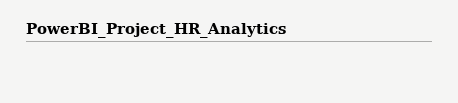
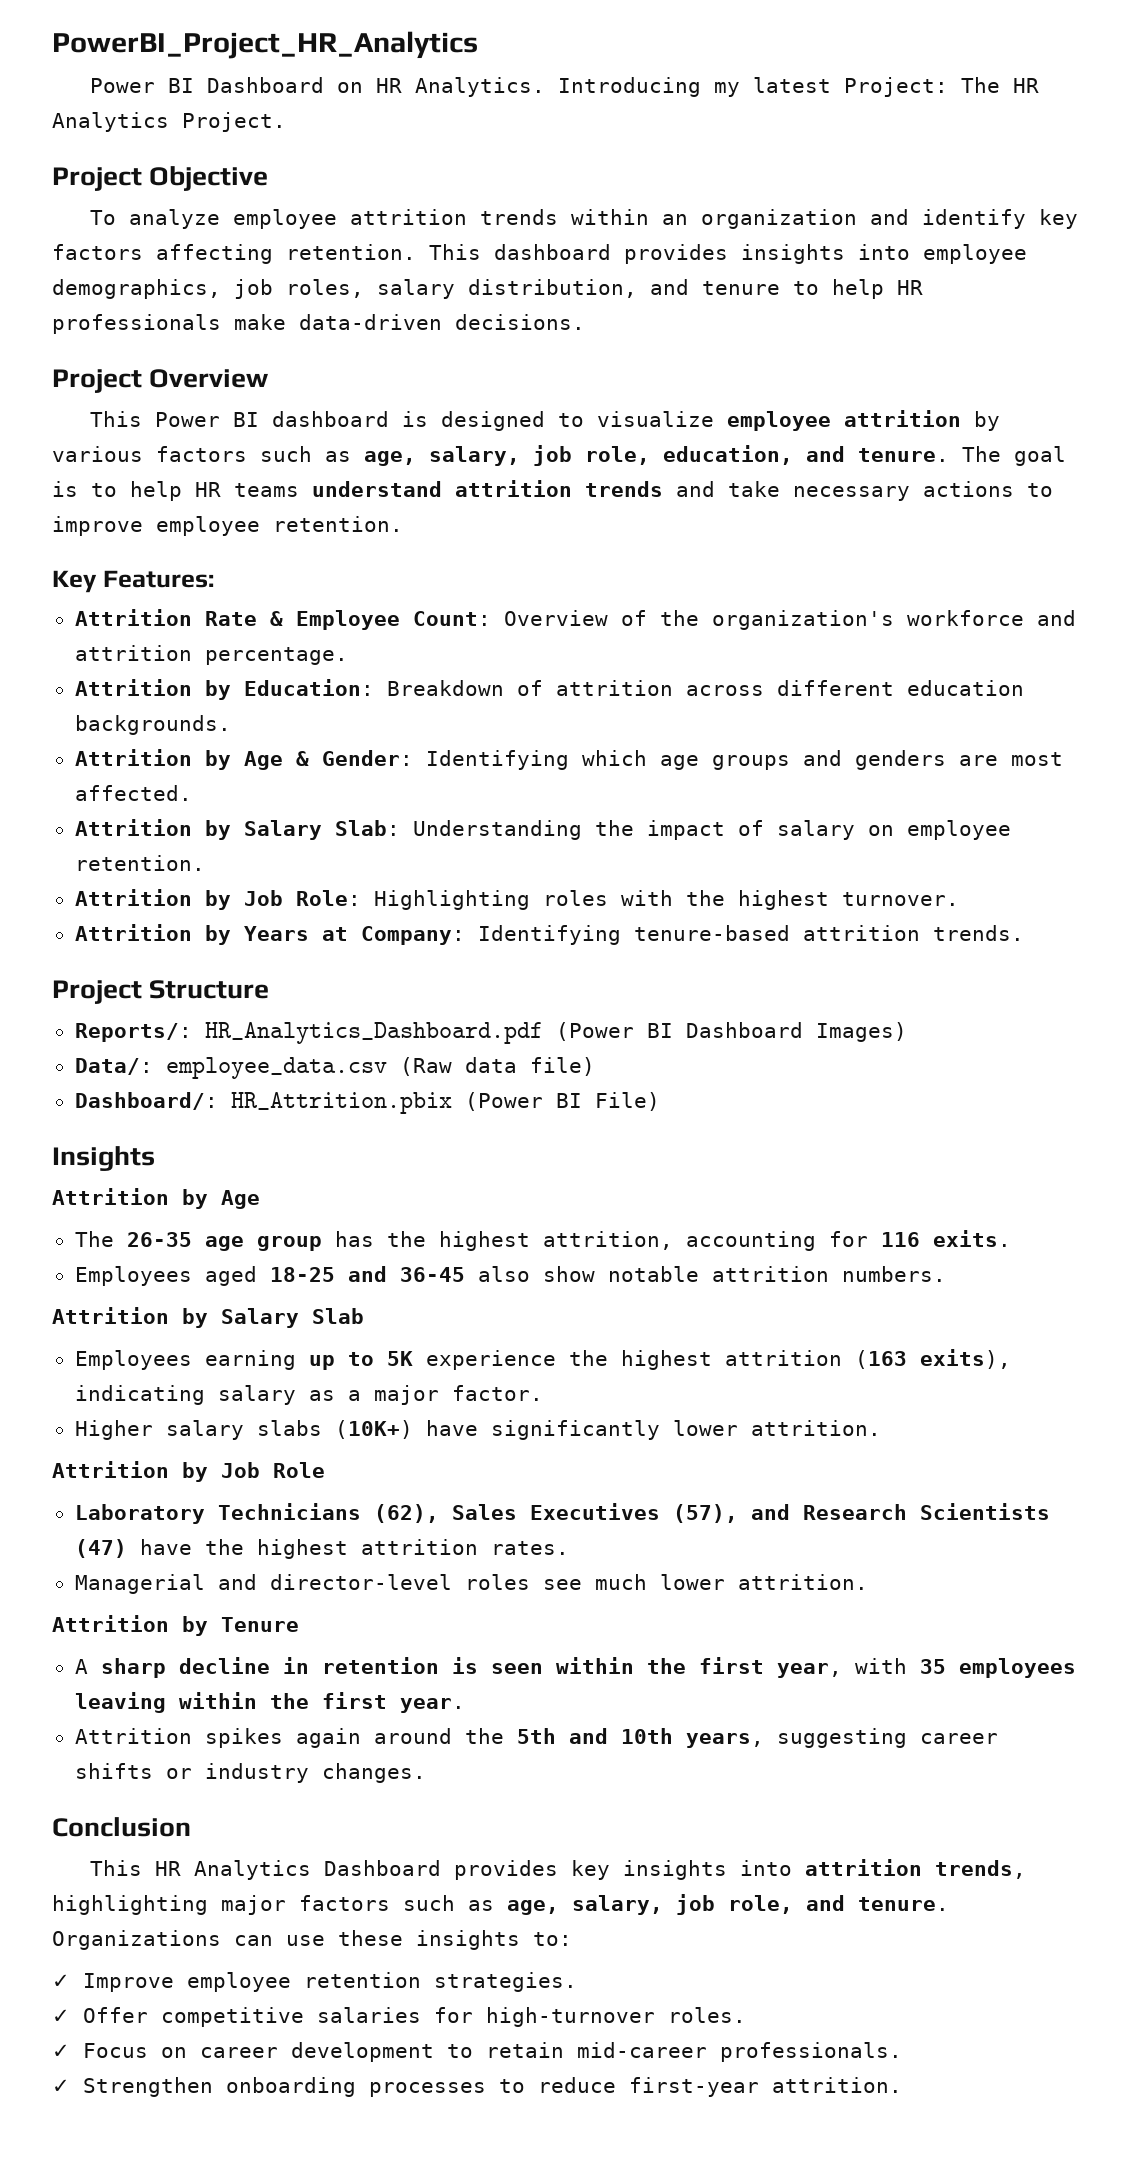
(286, 30) none -> [89,77,1039,97] [52,112,286,132] [52,166,269,191] [89,209,1078,229] [52,244,1027,264] [52,279,923,299] [52,314,585,334] [52,369,269,393] [89,410,1000,431] [52,445,1066,466] [52,480,1053,501] [52,516,403,536] [52,570,214,593] [74,609,1076,630] [74,645,348,665] [74,679,1024,700] [74,715,231,735] [74,749,1063,770] [74,785,192,801] [74,819,1011,840] [74,855,205,871] [74,889,959,910] [74,924,1024,945] [52,980,270,1004] [74,1022,907,1044] [74,1057,595,1079] [74,1092,660,1114] [52,1146,155,1171] [52,1188,260,1209] [74,1230,1011,1251] [74,1266,946,1286] [52,1307,364,1328] [74,1349,1011,1370] [74,1385,543,1405] [74,1420,881,1440] [52,1461,325,1482] [74,1503,1050,1524] [74,1539,569,1559] [74,1574,868,1594] [52,1615,299,1636] [74,1657,1076,1678] [74,1692,465,1713] [74,1728,998,1748] [74,1763,426,1783] [52,1817,191,1837] [89,1859,1026,1880] [52,1894,949,1915] [52,1930,572,1950] [52,1972,577,1992] [52,2007,746,2027] [52,2042,902,2062] [52,2077,902,2097] // Power BI Dashboard on HR Analytics. Introducing my latest Project: The HR Analytics Project. // Project Objective // To analyze employee attrition trends within an organization and identify key factors affecting retention. This dashboard provides insights into employee demographics, job roles, salary distribution, and tenure to help HR professionals make data-driven decisions. // Project Overview // This Power BI dashboard is designed to visualize employee attrition by various factors such as age, salary, job role, education, and tenure. The goal is to help HR teams understand attrition trends and take necessary actions to improve employee retention. // Key Features: // Attrition Rate & Employee Count: Overview of the organization's workforce and attrition percentage. // Attrition by Education: Breakdown of attrition across different education backgrounds. // Attrition by Age & Gender: Identifying which age groups and genders are most affected. // Attrition by Salary Slab: Understanding the impact of salary on employee retention. // Attrition by Job Role: Highlighting roles with the highest turnover. // Attrition by Years at Company: Identifying tenure-based attrition trends. // Project Structure // Reports/: HR_Analytics_Dashboard.pdf (Power BI Dashboard Images) // Data/: employee_data.csv (Raw data file) // Dashboard/: HR_Attrition.pbix (Power BI File) // Insights // Attrition by Age // The 26-35 age group has the highest attrition, accounting for 116 exits. // Employees aged 18-25 and 36-45 also show notable attrition numbers. // Attrition by Salary Slab // Employees earning up to 5K experience the highest attrition (163 exits), indicating salary as a major factor. // Higher salary slabs (10K+) have significantly lower attrition. // Attrition by Job Role // Laboratory Technicians (62), Sales Executives (57), and Research Scientists (47) have the highest attrition rates. // Managerial and director-level roles see much lower attrition. // Attrition by Tenure // A sharp decline in retention is seen within the first year, with 35 employees leaving within the first year. // Attrition spikes again around the 5th and 10th years, suggesting career shifts or industry changes. // Conclusion // This HR Analytics Dashboard provides key insights into attrition trends, highlighting major factors such as age, salary, job role, and tenure. Organizations can use these insights to: // ✓ Improve employee retention strategies. // ✓ Offer competitive salaries for high-turnover roles. // ✓ Focus on career development to retain mid-career professionals. // ✓ Strengthen onboarding processes to reduce first-year attrition.

